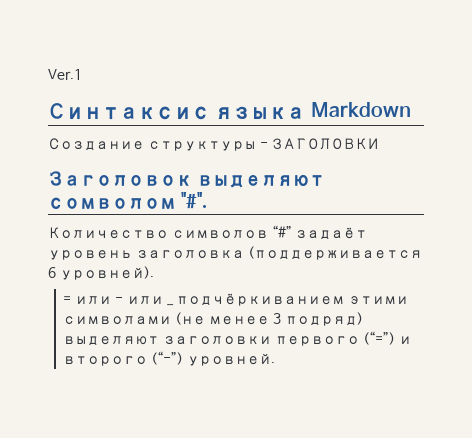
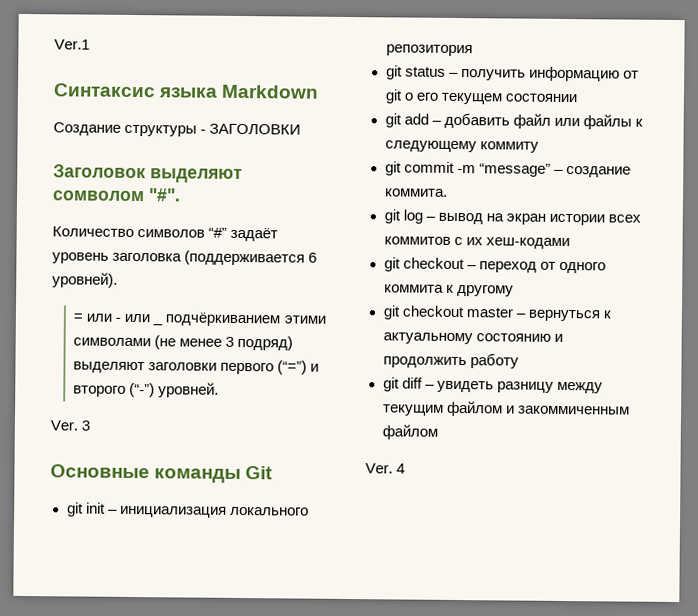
(276, 359) none -> [50,420,91,431] [50,464,274,484] [66,502,309,518] [385,44,473,57] [385,65,639,82] [384,89,577,105] [384,112,643,130] [384,140,539,153] [384,161,631,178] [384,188,448,197] [383,209,641,226] [383,236,570,250] [383,257,606,274] [383,284,514,297] [382,305,611,322] [382,332,563,345] [382,353,519,369] [382,377,603,394] [382,400,630,417] [381,424,438,440] [365,463,406,474] // Ver. 3 // Основные команды Git // git init – инициализация локального репозитория // git status – получить информацию от git о его текущем состоянии // git add – добавить файл или файлы к следующему коммиту // git commit -m “message” – создание коммита. // git log – вывод на экран истории всех коммитов с их хеш-кодами // git checkout – переход от одного коммита к другому // git checkout master – вернуться к актуальному состоянию и продолжить работу // git diff – увидеть разницу между текущим файлом и закоммиченным файлом // Ver. 4

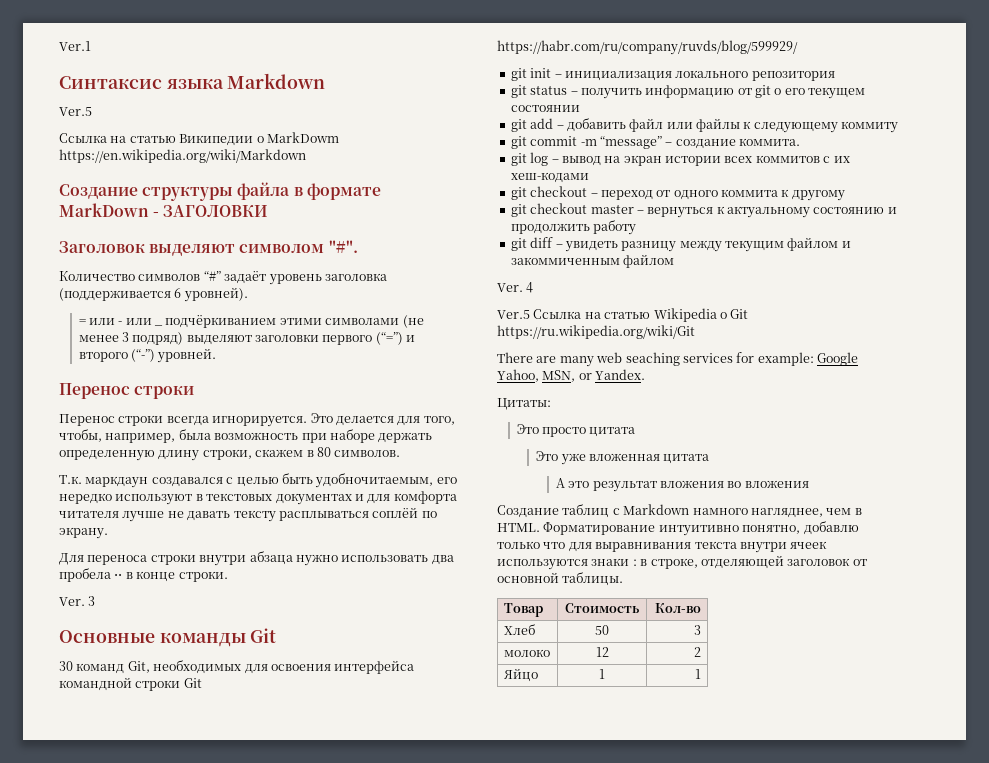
[53,122,198,137] Создание структуры -> [59,107,92,116] [59,132,339,146] [59,149,306,163] [59,182,381,201] [59,203,149,217] Ver.5 // Ссылка на статью Википедии о MarkDowm https://en.wikipedia.org/wiki/Markdown // Создание структуры файла в формате MarkDown
[52,190,145,202] сомволом -> [239,244,325,253] символом
(220, 390) none -> [59,383,195,399] [59,413,455,427] [59,429,433,443] [59,447,401,461] [59,473,457,488] [59,491,457,505] [59,507,437,522] [59,527,108,539] [59,551,454,566] [59,568,228,582] // Перенос строки // Перенос строки всегда игнорируется. Это делается для того, чтобы, например, была возможность при наборе держать определенную длину строки, скажем в 80 символов. // Т.к. маркдаун создавался с целью быть удобночитаемым, его нередко используют в текстовых документах и для комфорта читателя лучше не давать тексту расплываться соплёй по экрану. // Для переноса строки внутри абзаца нужно использовать два пробела ⋅⋅ в конце строки.
(274, 473) none -> [59,660,415,674] [59,677,202,691] [497,40,798,55] // 30 команд Git, необходимых для освоения интерфейса командной строки Git https://habr.com/ru/company/ruvds/blog/599929/
(406, 468) none -> [497,308,749,322] [497,325,695,339] [497,352,858,367] [497,369,646,382] [497,398,551,410] [516,424,636,437] [536,451,710,465] [555,478,809,492] [497,504,862,518] [497,521,859,536] [497,541,828,553] [497,555,867,570] [497,572,624,586] [503,603,543,617] [565,603,639,613] [655,603,702,613] [503,624,535,635] [595,625,609,635] [694,625,702,635] [503,649,550,657] [595,647,609,657] [694,647,702,657] [503,668,538,682] [599,669,605,679] [695,669,702,679] // Ver.5 Ссылка на статью Wikipedia о Git https://ru.wikipedia.org/wiki/Git // There are many web seaching services for example: Google Yahoo, MSN, or Yandex. // Цитаты: // Это просто цитата // Это уже вложенная цитата // А это результат вложения во вложения // Создание таблиц с Markdown намного нагляднее, чем в HTML. Форматирование интуитивно понятно, добавлю только что для выравнивания текста внутри ячеек используются знаки : в строке, отделяющей заголовок от основной таблицы. // Товар | Стоимость | Кол-во // Хлеб | 50 | 3 // молоко | 12 | 2 // Яйцо | 1 | 1

